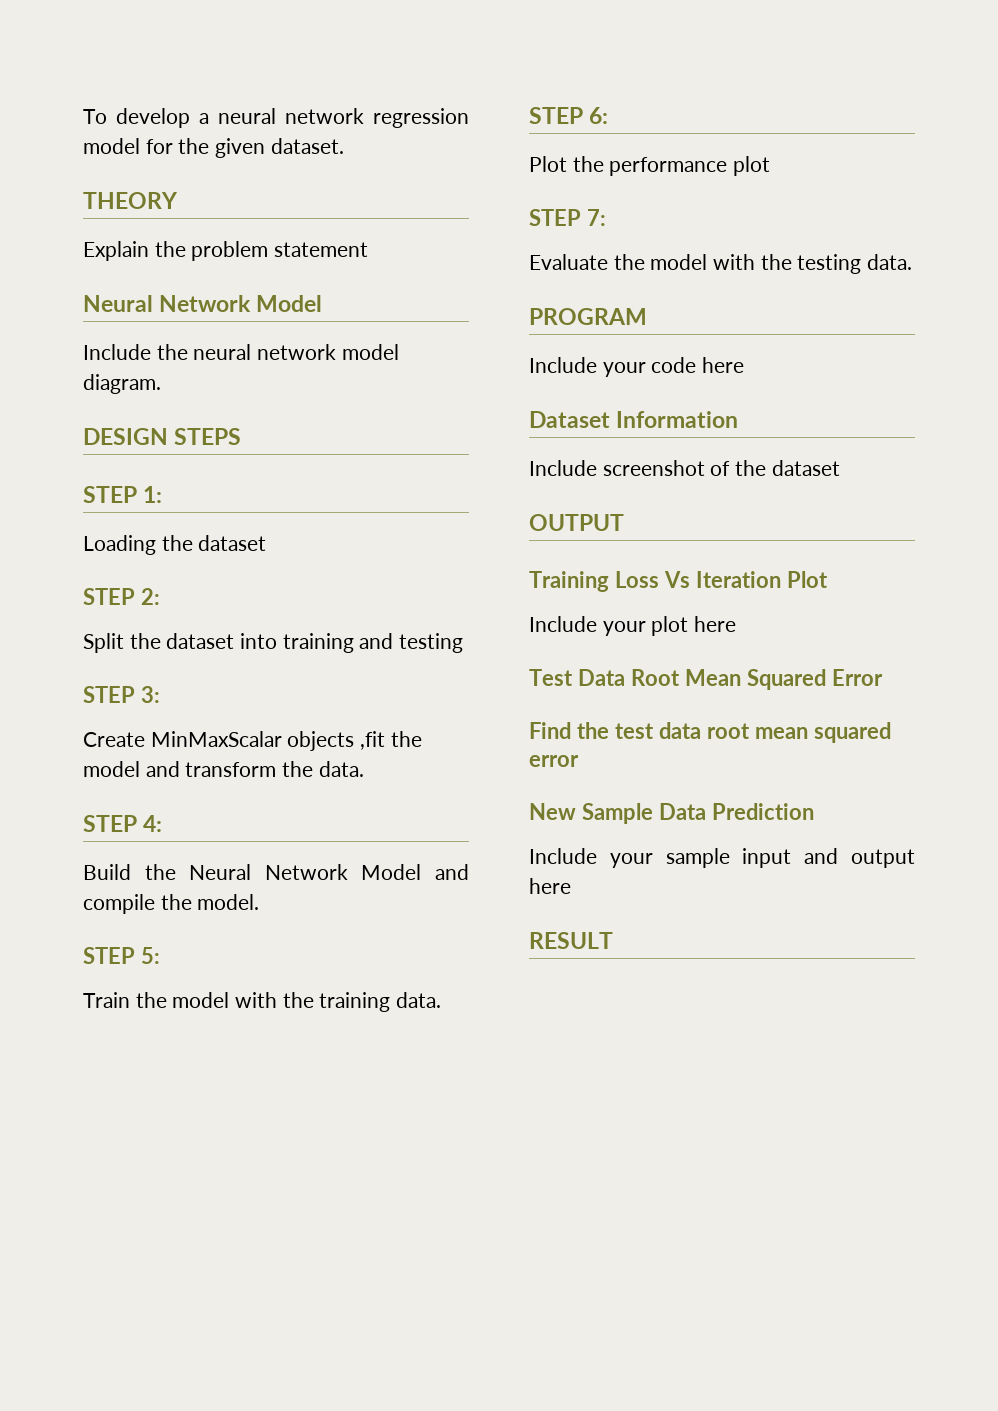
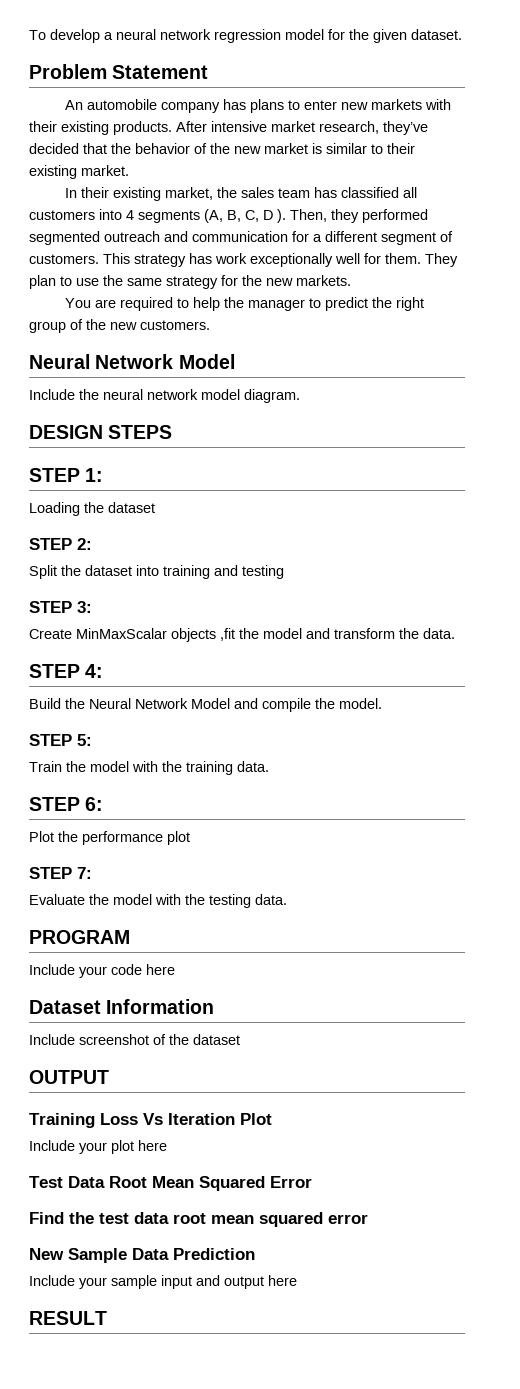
[83,192,178,209] [83,241,369,261] THEORY // Explain the problem statement -> [29,64,209,79] [65,99,452,113] [29,121,428,135] [29,143,415,154] [29,165,129,179] [65,187,418,201] [29,209,428,223] [29,231,453,245] [29,253,458,267] [29,275,351,289] [65,297,425,311] [29,319,210,333] Problem Statement // An automobile company has plans to enter new markets with their existing products. After intensive market research, they’ve decided that the behavior of the new market is similar to their existing market. // In their existing market, the sales team has classified all customers into 4 segments (A, B, C, D ). Then, they performed segmented outreach and communication for a different segment of customers. This strategy has work exceptionally well for them. They plan to use the same strategy for the new markets. // You are required to help the manager to predict the right group of the new customers.

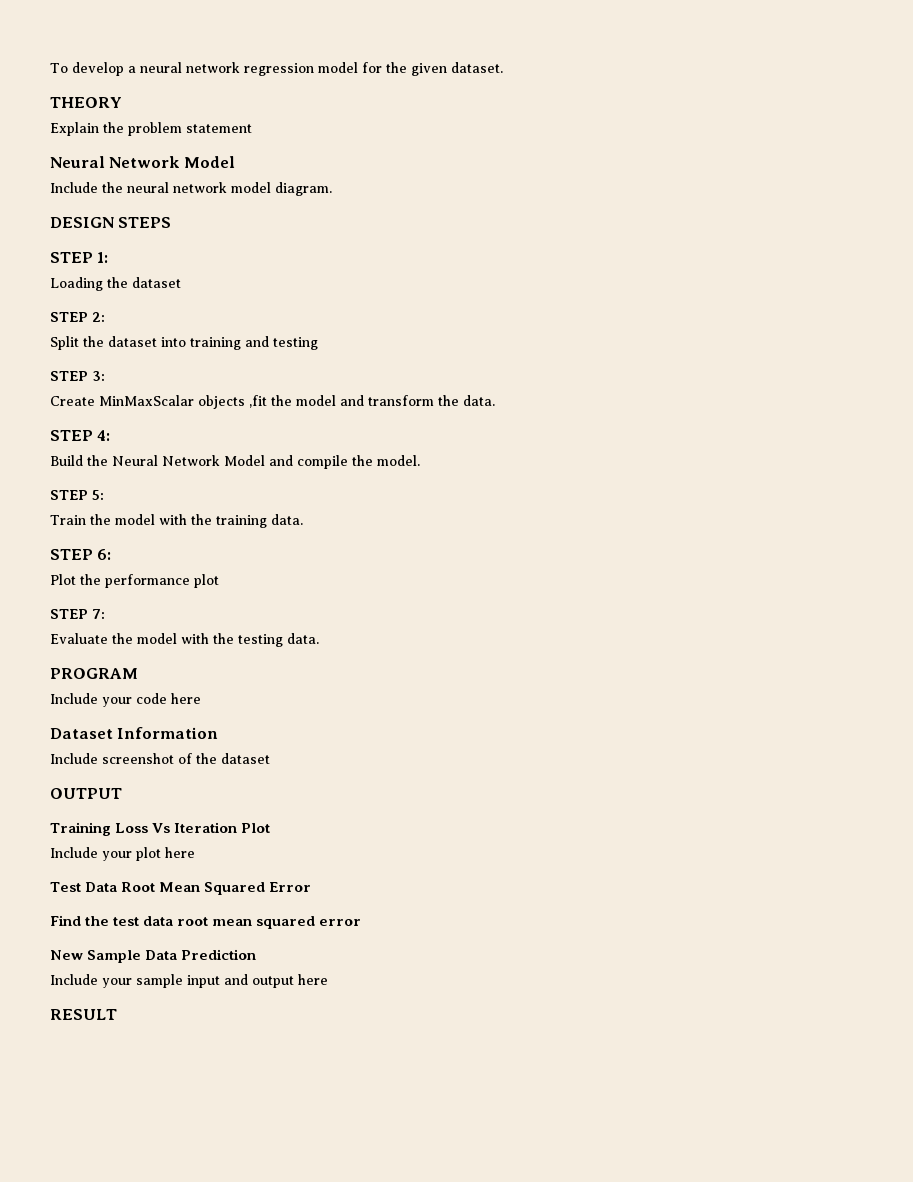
[29,64,209,79] [65,99,452,113] [29,121,428,135] [29,143,415,154] [29,165,129,179] [65,187,418,201] [29,209,428,223] [29,231,453,245] [29,253,458,267] [29,275,351,289] [65,297,425,311] [29,319,210,333] Problem Statement // An automobile company has plans to enter new markets with their existing products. After intensive market research, they’ve decided that the behavior of the new market is similar to their existing market. // In their existing market, the sales team has classified all customers into 4 segments (A, B, C, D ). Then, they performed segmented outreach and communication for a different segment of customers. This strategy has work exceptionally well for them. They plan to use the same strategy for the new markets. // You are required to help the manager to predict the right group of the new customers. -> [50,97,122,108] [50,122,252,136] THEORY // Explain the problem statement

